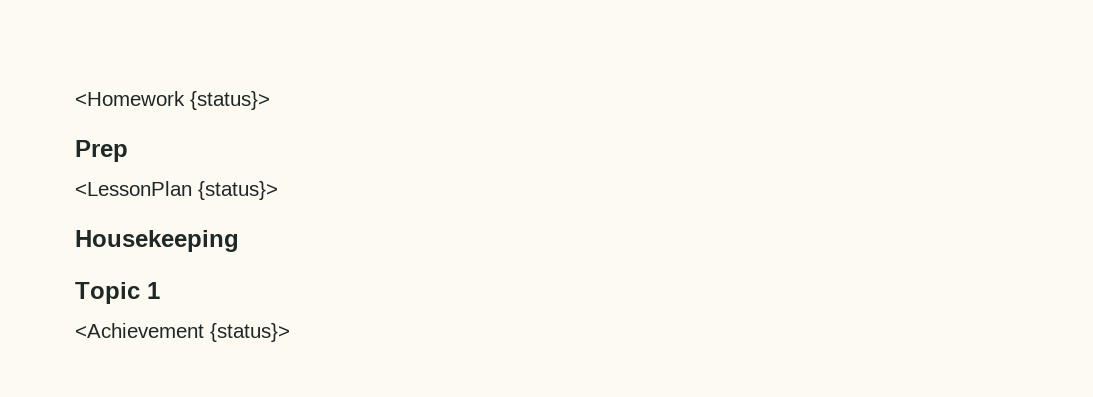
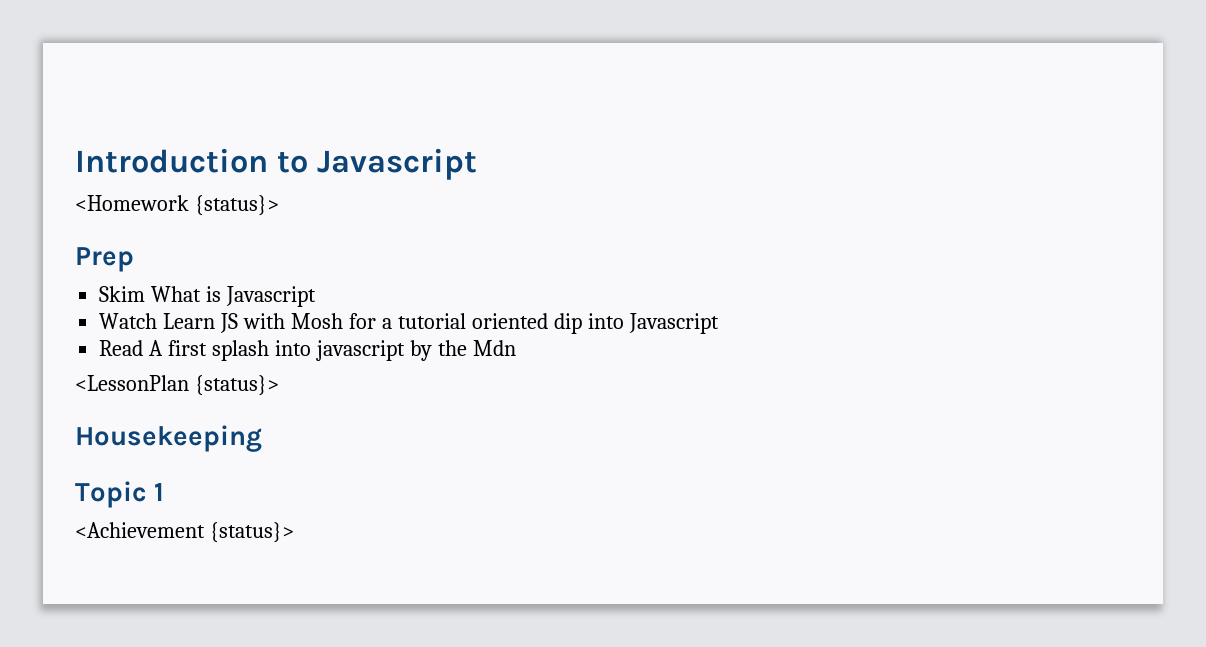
(75, 98) none -> [75,148,477,180] Introduction to Javascript //
(128, 151) none -> [99,286,317,307] [99,313,719,334] [99,340,516,361] // Skim What is Javascript // Watch Learn JS with Mosh for a tutorial oriented dip into Javascript // Read A first splash into javascript by the Mdn

